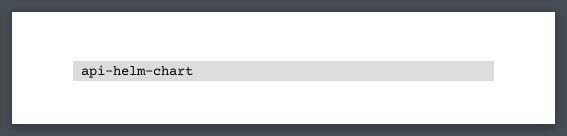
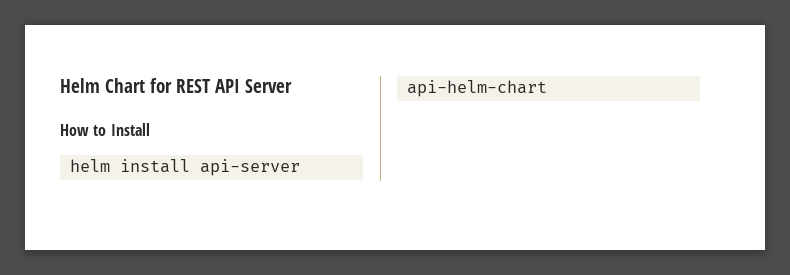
(80, 71) none -> [60,78,292,93] [60,123,150,136] [69,159,300,176] Helm Chart for REST API Server // How to Install // helm install api-server

